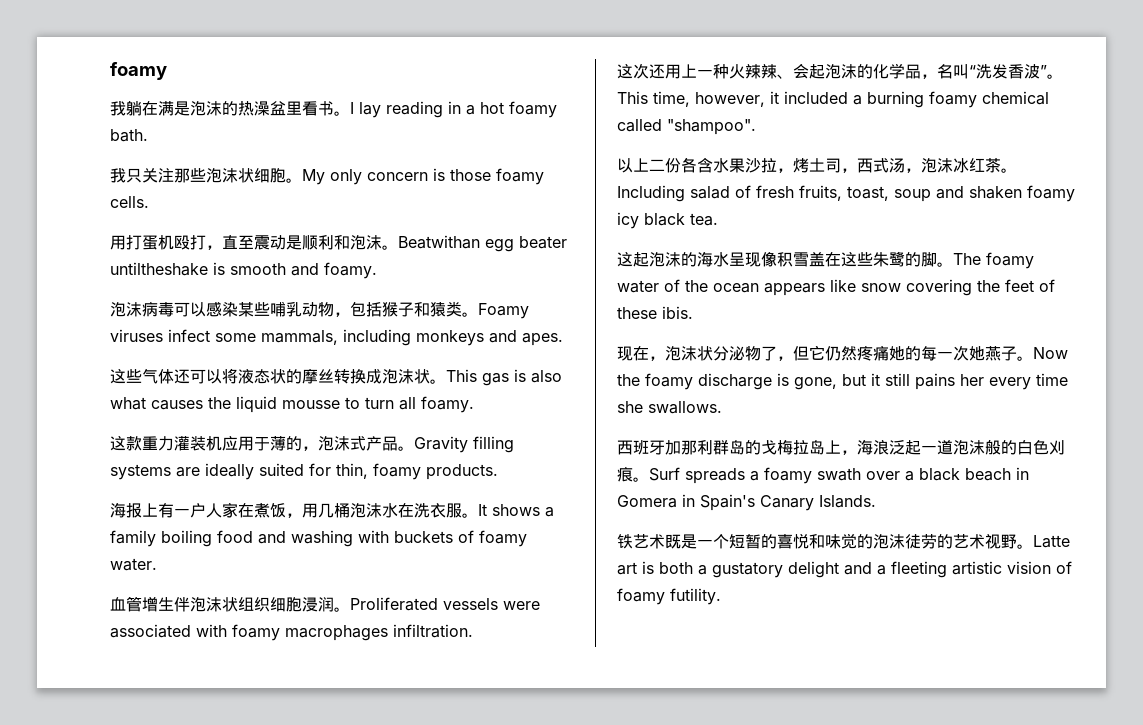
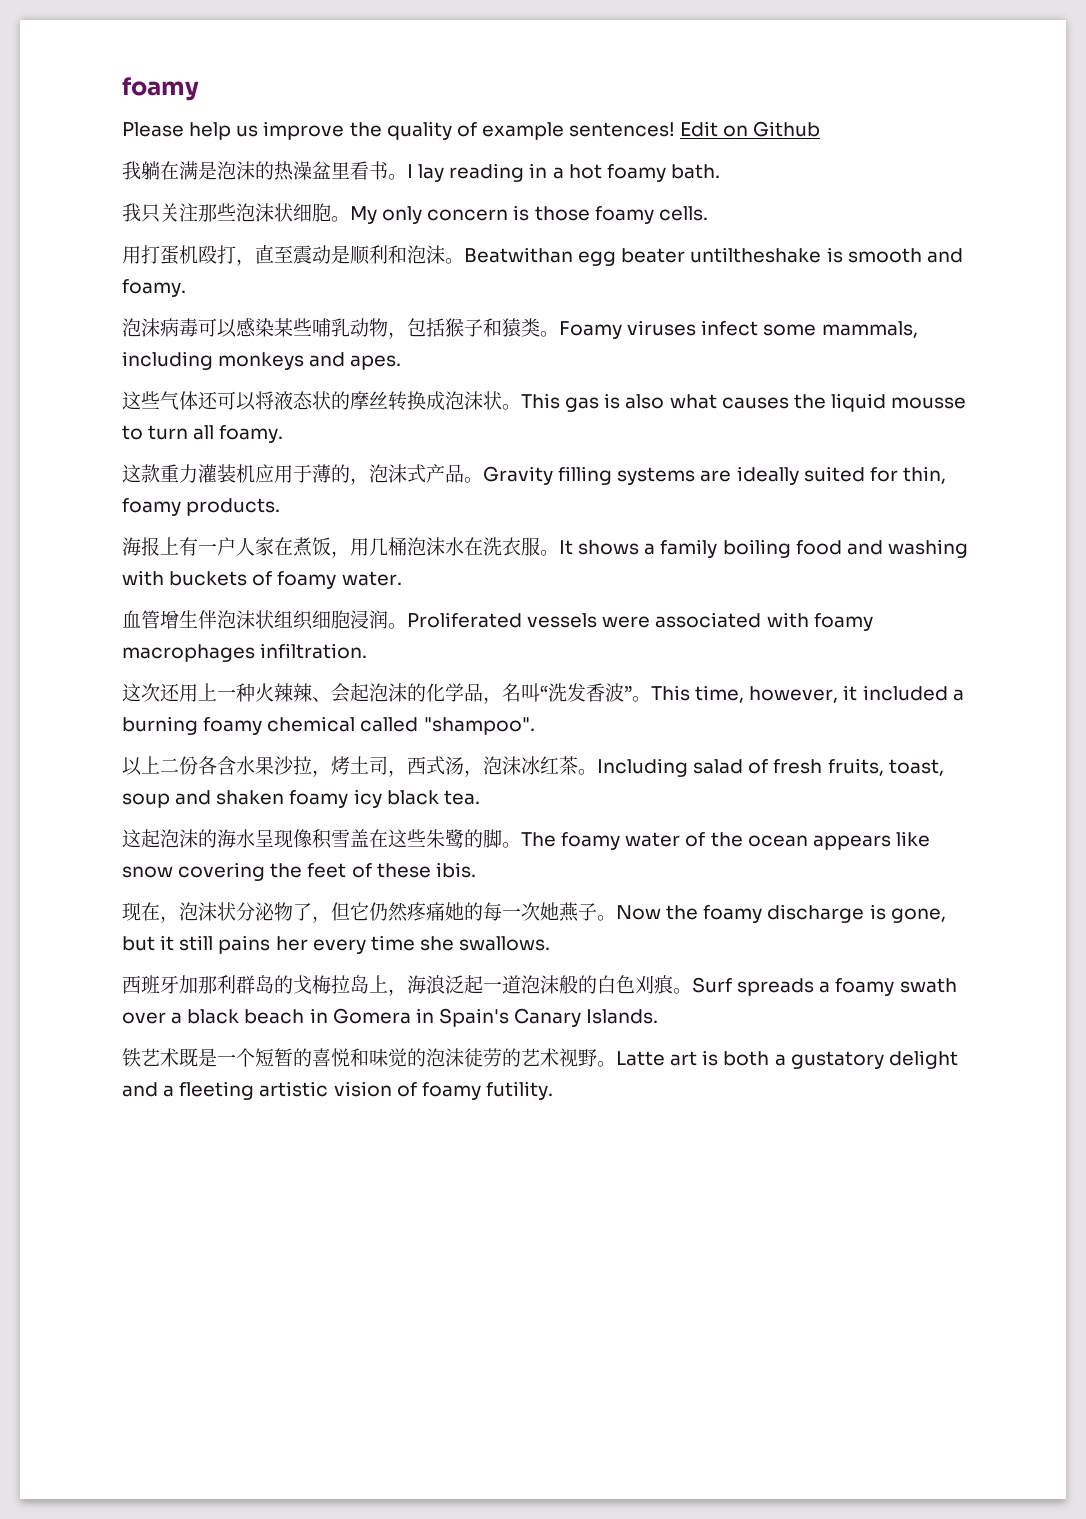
[110,62,167,80] foamy -> [122,77,199,101] [122,121,821,140] foamy // Please help us improve the quality of example sentences! Edit on Github

